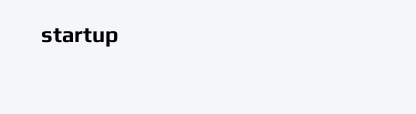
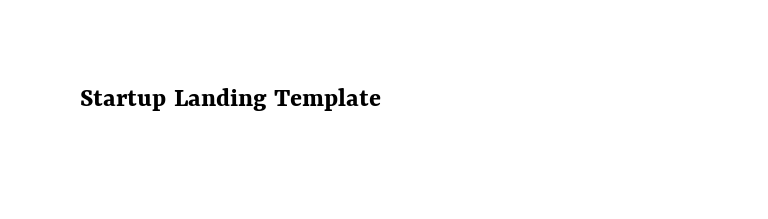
[41,28,118,47] startup -> [80,88,382,111] Startup Landing Template

